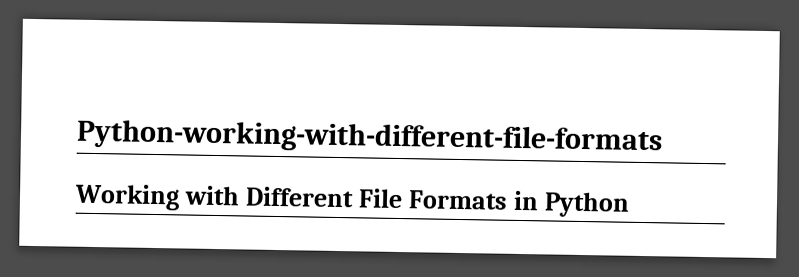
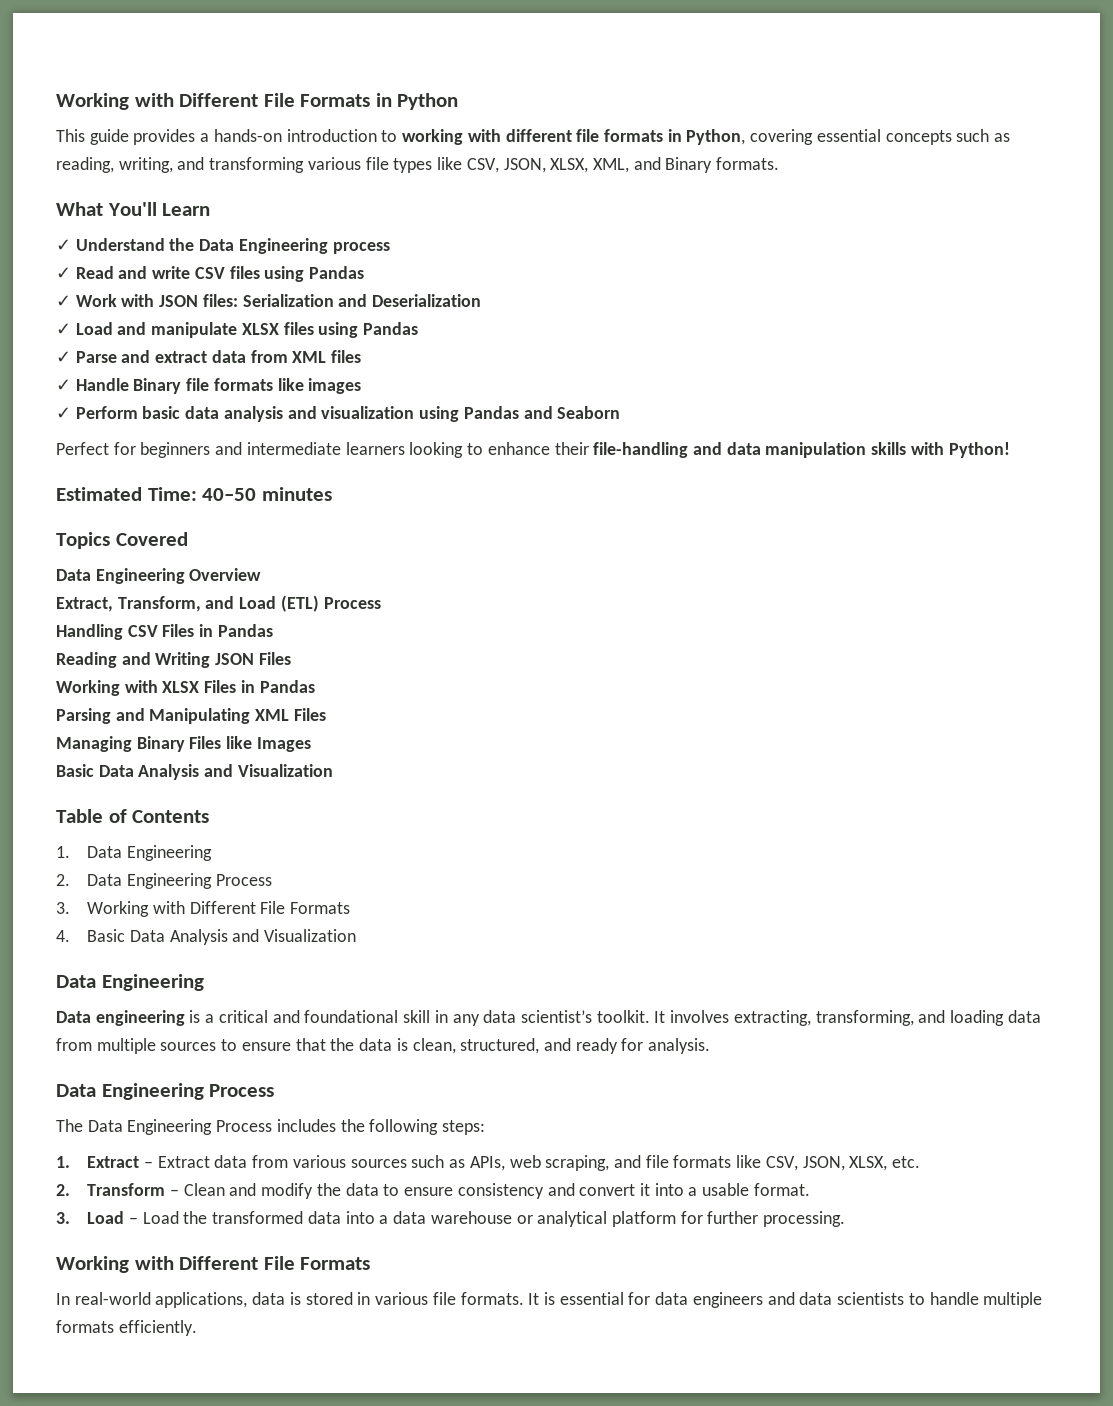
[76,118,663,157] Python-working-with-different-file-formats // -> (56, 101) none
(631, 204) none -> [56,129,1011,145] [56,157,780,173] [56,202,211,216] [56,238,390,254] [56,266,365,282] [56,294,482,307] [56,322,419,338] [56,350,362,363] [56,378,362,394] [56,406,621,422] [56,442,1010,458] [56,487,332,501] [56,532,188,549] [56,568,262,584] [56,595,381,612] [56,624,273,640] [56,652,291,668] [56,680,315,696] [56,708,326,724] [56,736,311,752] [56,764,333,780] [56,809,210,823] [56,845,213,861] [56,873,272,889] [56,901,351,917] [56,929,357,945] [56,974,204,991] [56,1010,1041,1026] [56,1038,711,1054] [56,1083,275,1100] [56,1119,486,1135] [56,1155,921,1171] [56,1183,810,1199] [56,1211,846,1227] [56,1256,371,1273] [56,1292,1043,1308] [56,1320,197,1336] // This guide provides a hands-on introduction to working with different file formats in Python, covering essential concepts such as reading, writing, and transforming various file types like CSV, JSON, XLSX, XML, and Binary formats. // What You'll Learn // ✓ Understand the Data Engineering process // ✓ Read and write CSV files using Pandas // ✓ Work with JSON files: Serialization and Deserialization // ✓ Load and manipulate XLSX files using Pandas // ✓ Parse and extract data from XML files // ✓ Handle Binary file formats like images // ✓ Perform basic data analysis and visualization using Pandas and Seaborn // Perfect for beginners and intermediate learners looking to enhance their file-handling and data manipulation skills with Python! // Estimated Time: 40–50 minutes // Topics Covered // Data Engineering Overview // Extract, Transform, and Load (ETL) Process // Handling CSV Files in Pandas // Reading and Writing JSON Files // Working with XLSX Files in Pandas // Parsing and Manipulating XML Files // Managing Binary Files like Images // Basic Data Analysis and Visualization // Table of Contents // 1. Data Engineering // 2. Data Engineering Process // 3. Working with Different File Formats // 4. Basic Data Analysis and Visualization // Data Engineering // Data engineering is a critical and foundational skill in any data scientist’s toolkit. It involves extracting, transforming, and loading data from multiple sources to ensure that the data is clean, structured, and ready for analysis. // Data Engineering Process // The Data Engineering Process includes the following steps: // 1. Extract – Extract data from various sources such as APIs, web scraping, and file formats like CSV, JSON, XLSX, etc. // 2. Transform – Clean and modify the data to ensure consistency and convert it into a usable format. // 3. Load – Load the transformed data into a data warehouse or analytical platform for further processing. // Working with Different File Formats // In real-world applications, data is stored in various file formats. It is essential for data engineers and data scientists to handle multiple formats efficiently.

